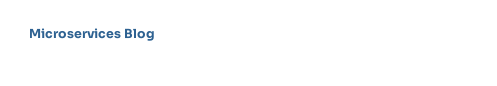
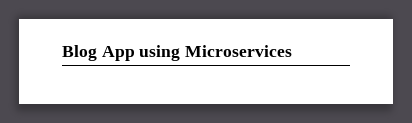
[29,28,156,41] Microservices Blog -> [62,45,293,61] Blog App using Microservices

